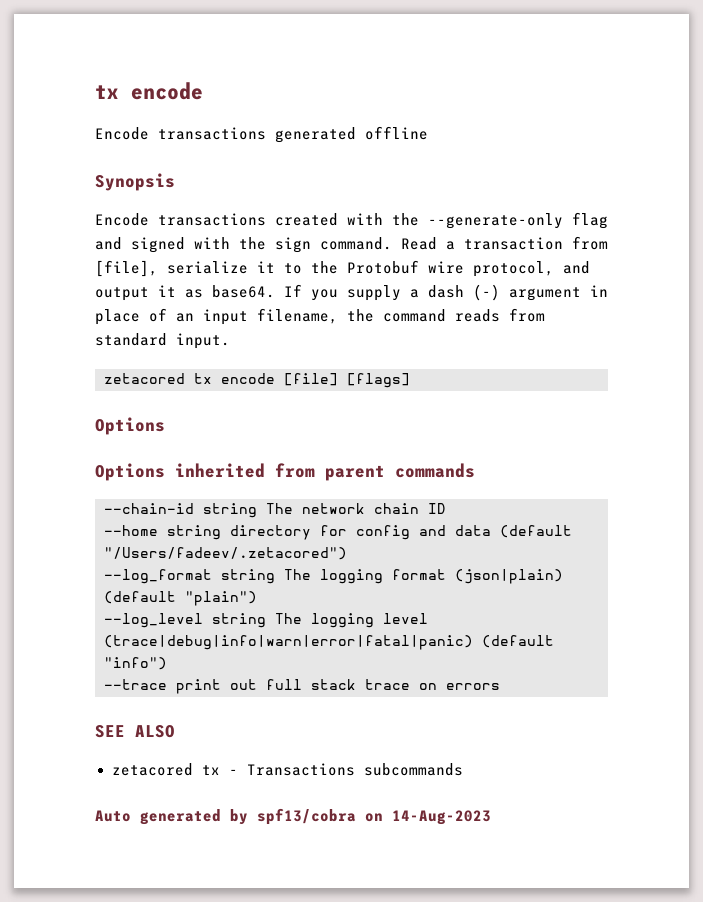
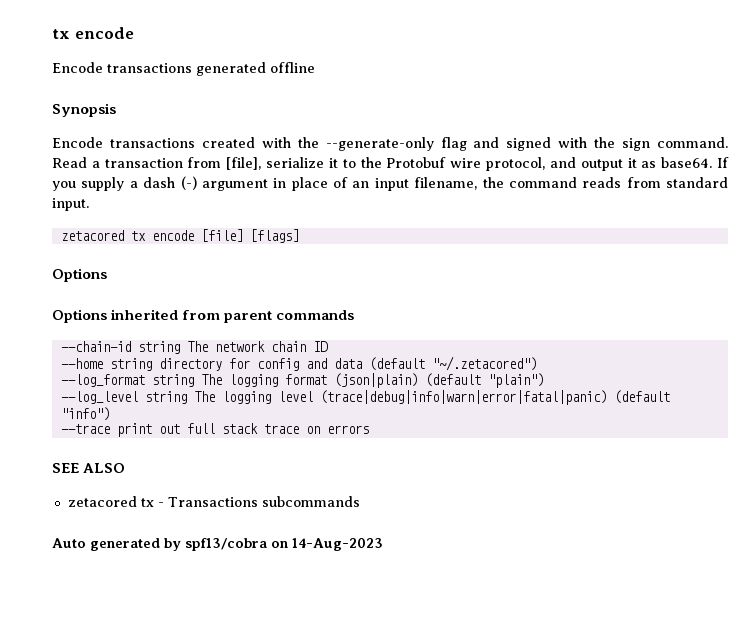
[104,547,347,560] "/Users/fadeev/.zetacored") -> [431,356,537,371] "~/.zetacored")

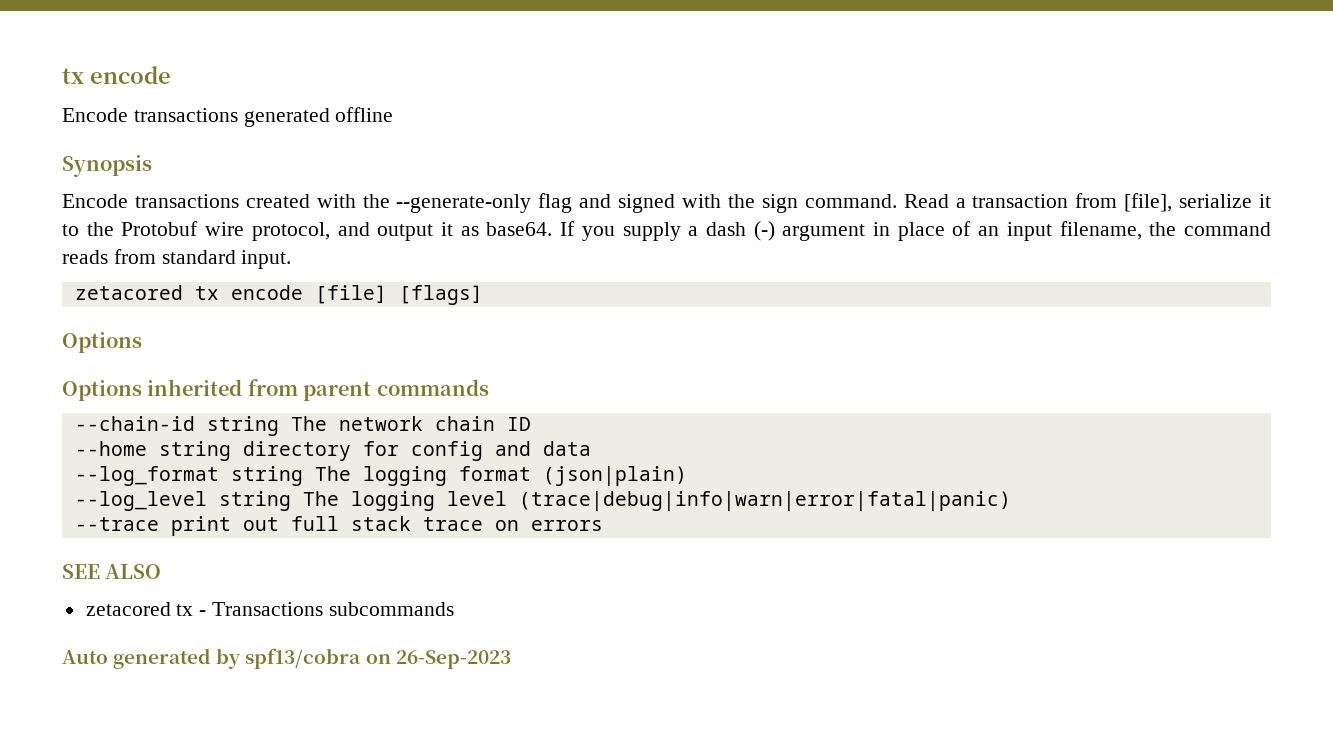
[368,356,537,371] (default "~/.zetacored") -> (591, 448) none
[424,373,544,388] (default "plain") -> (687, 476) none
[613,390,670,404] [60,407,110,421] (default "info") -> (1011, 501) none
[292,538,383,551] 14-Aug-2023 -> [395,650,511,669] 26-Sep-2023

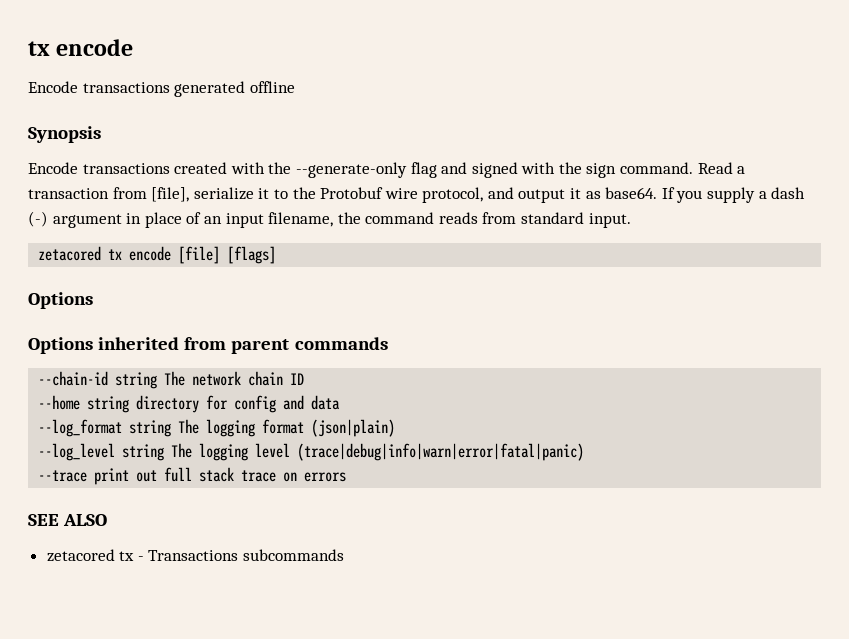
[62,648,511,669] // Auto generated by spf13/cobra on 26-Sep-2023 -> (345, 555) none

